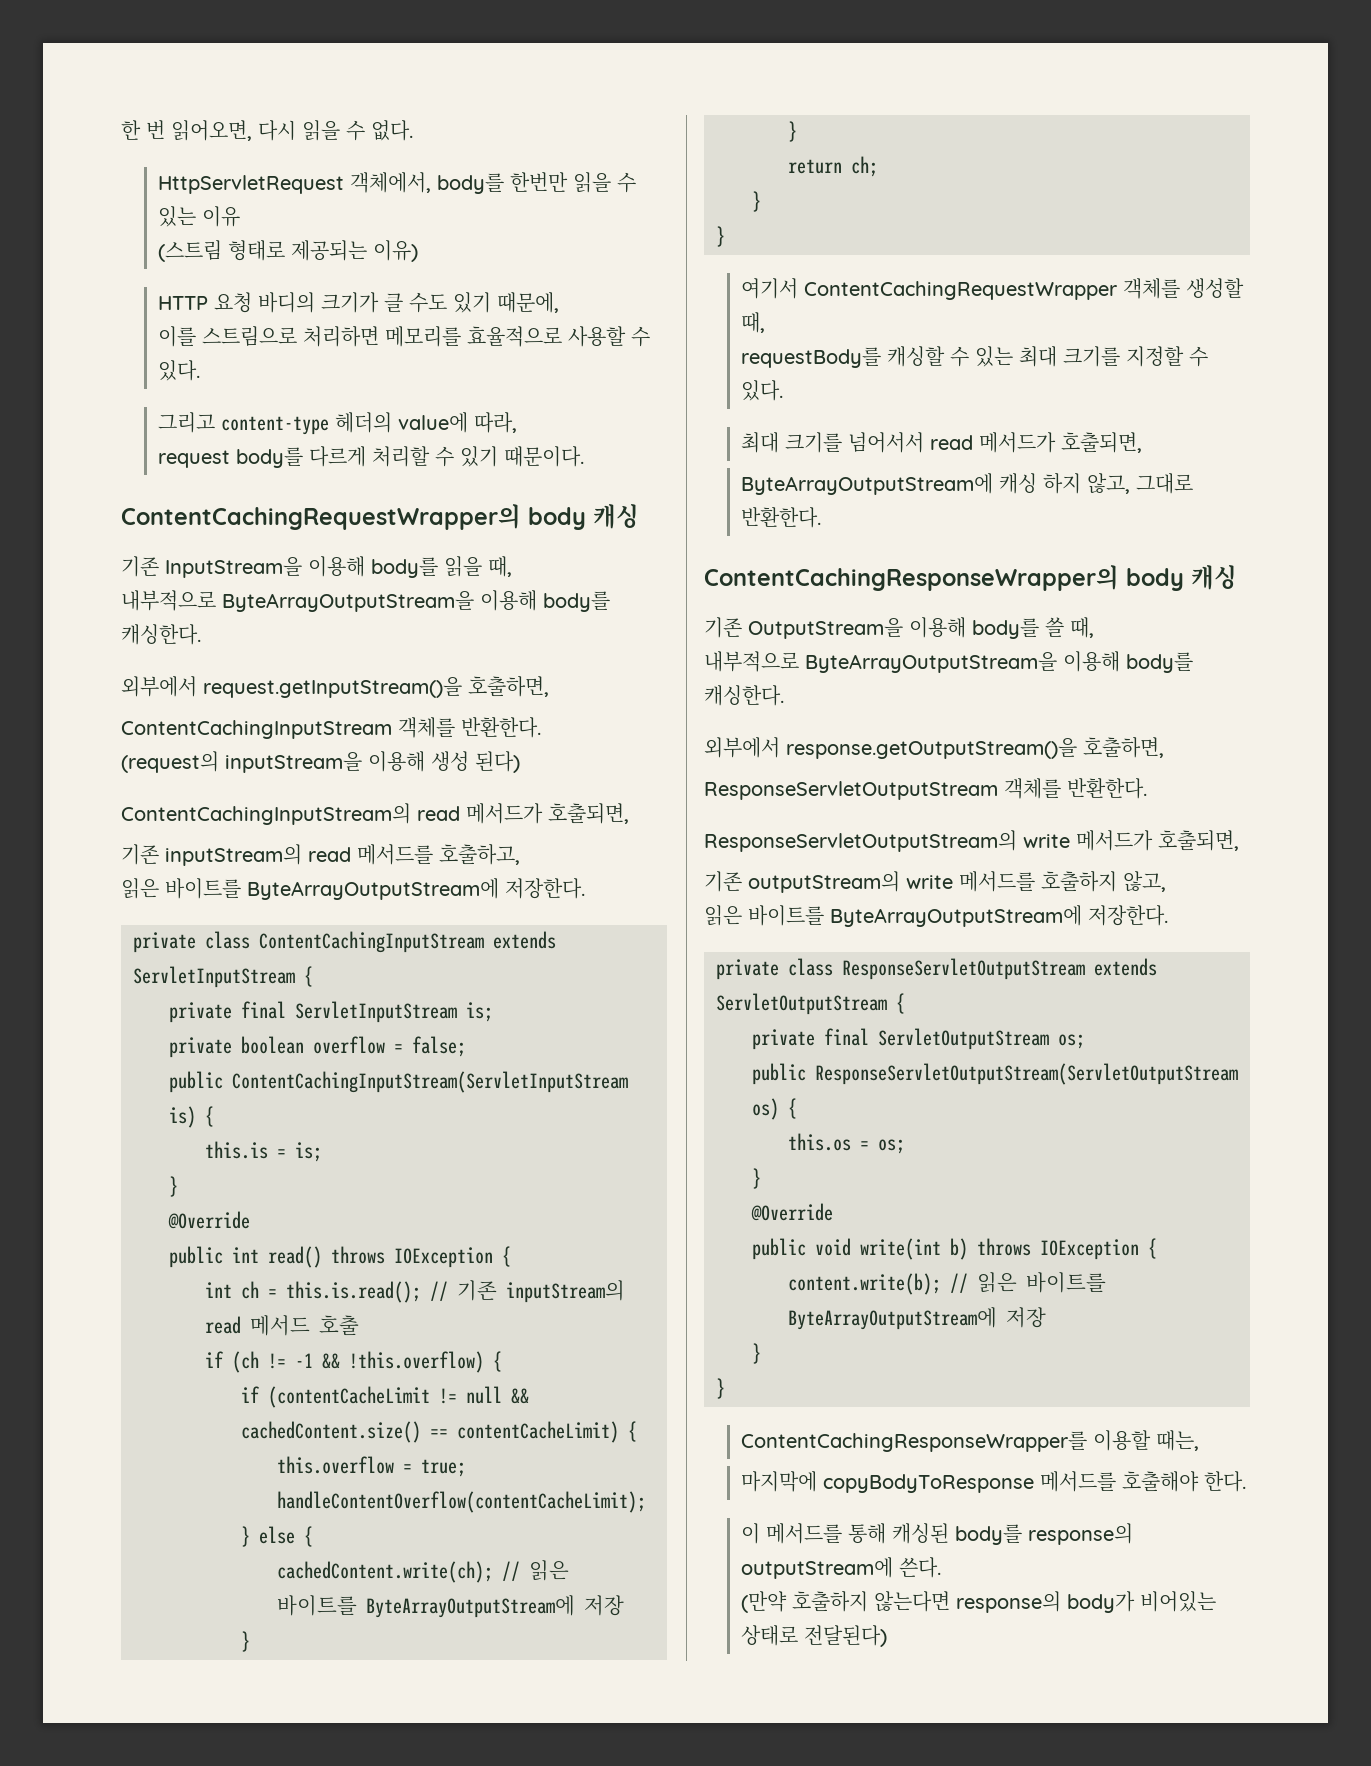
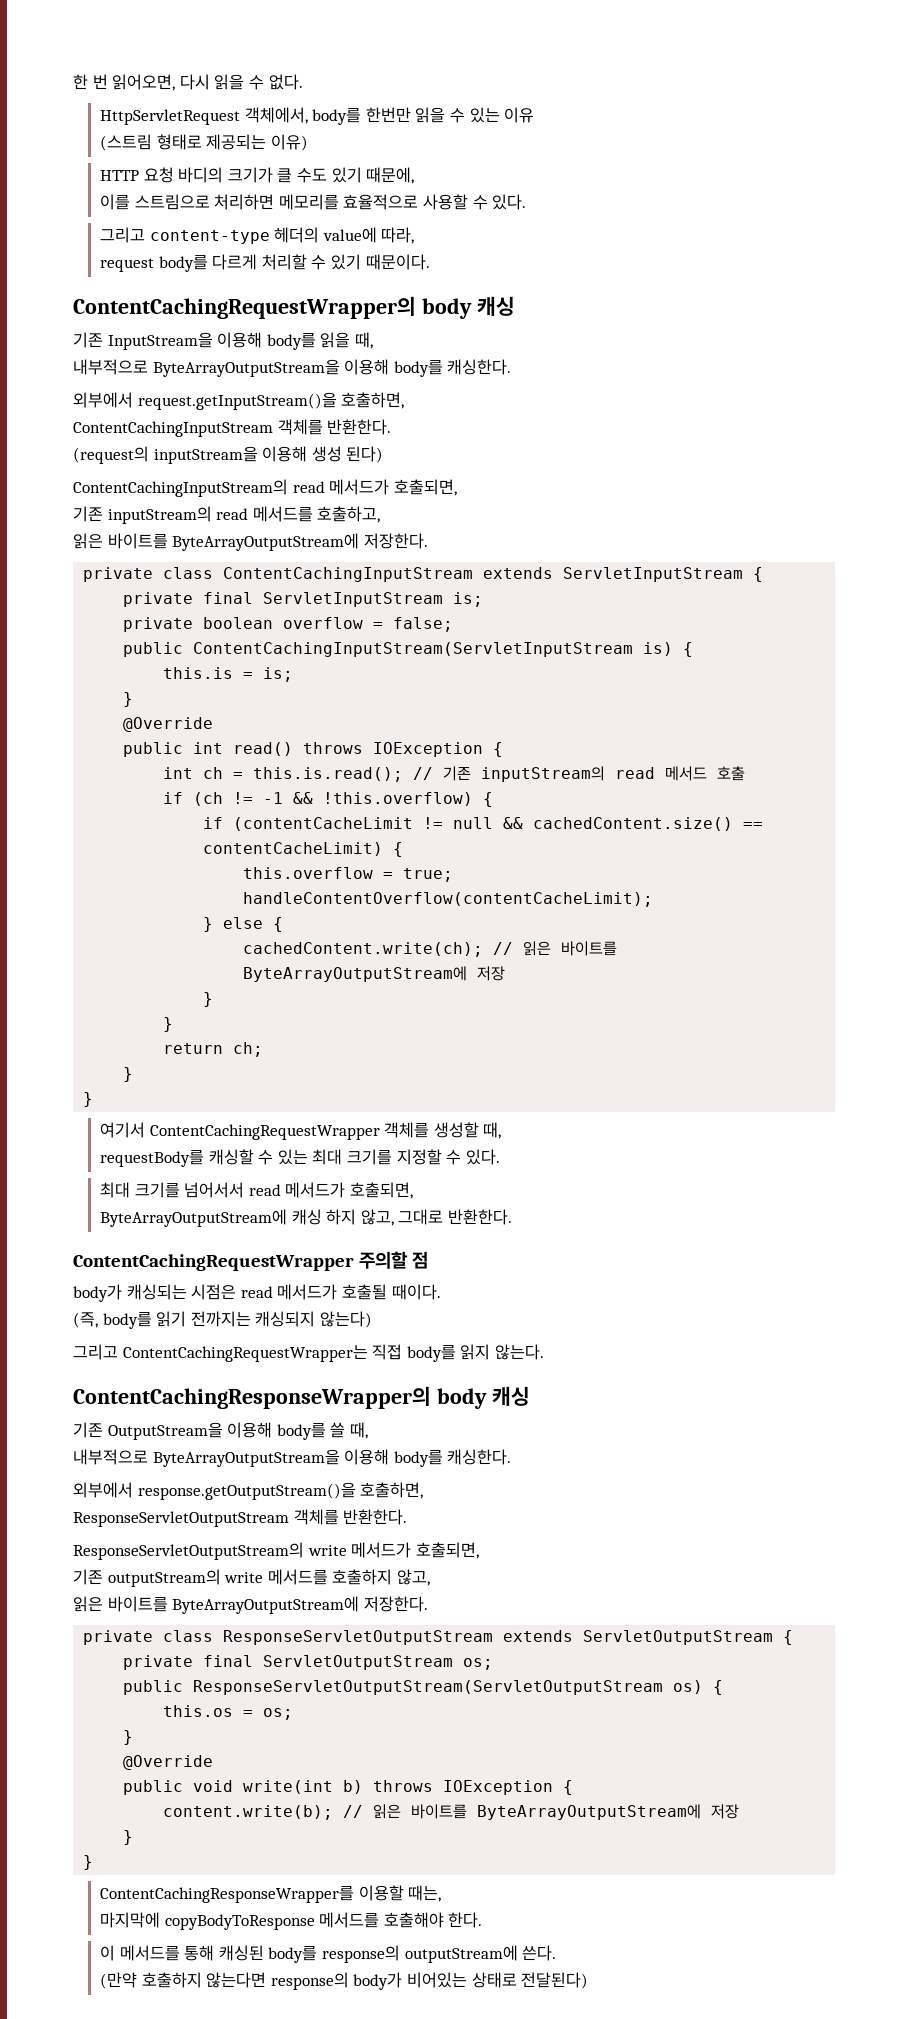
(821, 517) none -> [73,1251,429,1271] [73,1284,441,1302] [73,1311,372,1329] [73,1344,544,1362] // ContentCachingRequestWrapper 주의할 점 // body가 캐싱되는 시점은 read 메서드가 호출될 때이다. // (즉, body를 읽기 전까지는 캐싱되지 않는다) // 그리고 ContentCachingRequestWrapper는 직접 body를 읽지 않는다.

